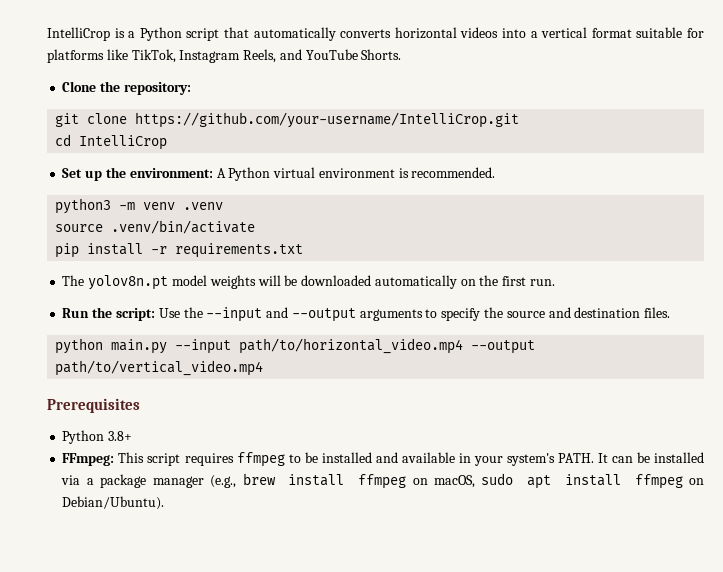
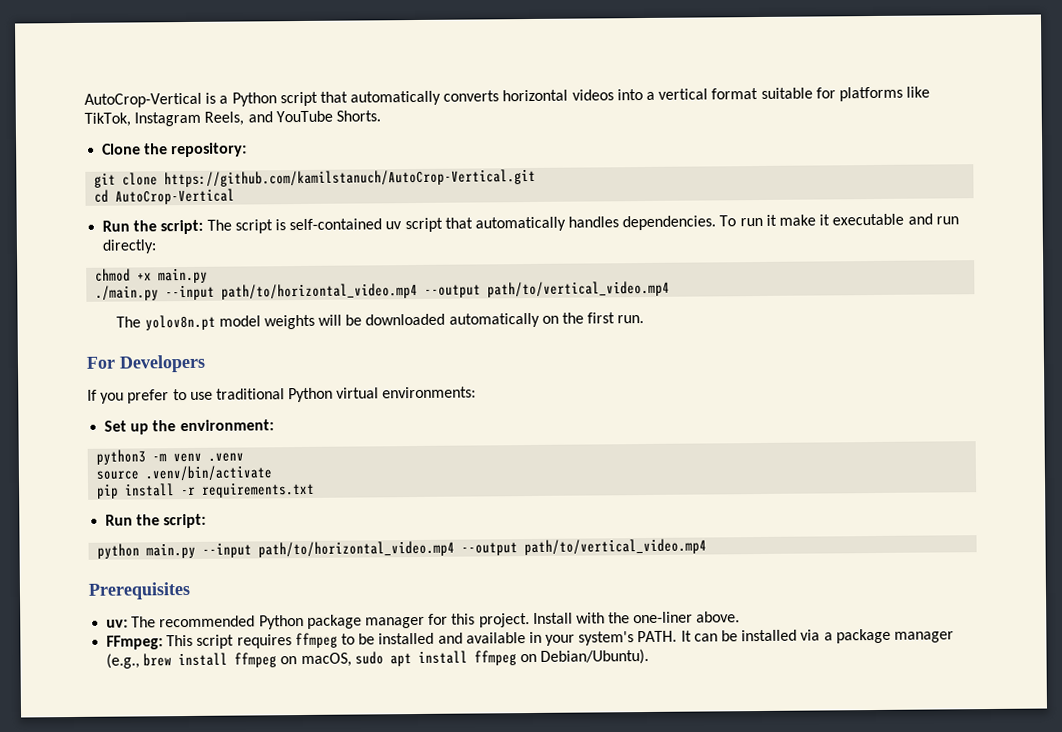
[47,27,110,41] IntelliCrop -> [84,92,202,108] AutoCrop-Vertical
[135,112,520,128] https://github.com/your-username/IntelliCrop.git -> [164,168,537,188] https://github.com/kamilstanuch/AutoCrop-Vertical.git
[79,135,168,150] [62,167,496,181] IntelliCrop // Set up the environment: A Python virtual environment is recommended. -> [115,188,236,205] [102,213,959,235] [102,239,158,254] [95,267,209,284] [95,280,671,301] [116,312,645,331] [86,354,206,373] [87,386,477,404] [104,419,274,435] AutoCrop-Vertical // Run the script: The script is self-contained uv script that automatically handles dependencies. To run it make it executable and run directly: // chmod +x main.py // ./main.py --input path/to/horizontal_video.mp4 --output path/to/vertical_video.mp4 // The yolov8n.pt model weights will be downloaded automatically on the first run. // For Developers // If you prefer to use traditional Python virtual environments: // Set up the environment:
[62,275,555,290] [62,307,671,322] The yolov8n.pt model weights will be downloaded automatically on the first run. // Run the script: Use the --input and --output arguments to specify the source and destination files. -> [105,513,207,529] Run the script:
[62,430,133,444] Python 3.8+ -> [106,611,741,630] uv: The recommended Python package manager for this project. Install with the one-liner above.

